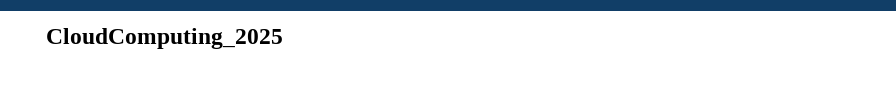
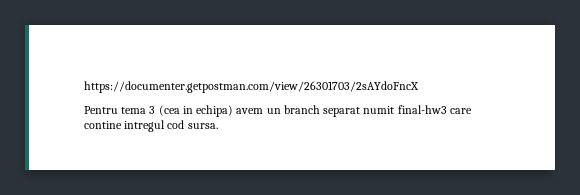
[46,28,283,49] CloudComputing_2025 -> [84,81,419,93] [84,105,472,117] [84,120,218,132] https://documenter.getpostman.com/view/26301703/2sAYdoFncX // Pentru tema 3 (cea in echipa) avem un branch separat numit final-hw3 care contine intregul cod sursa.

